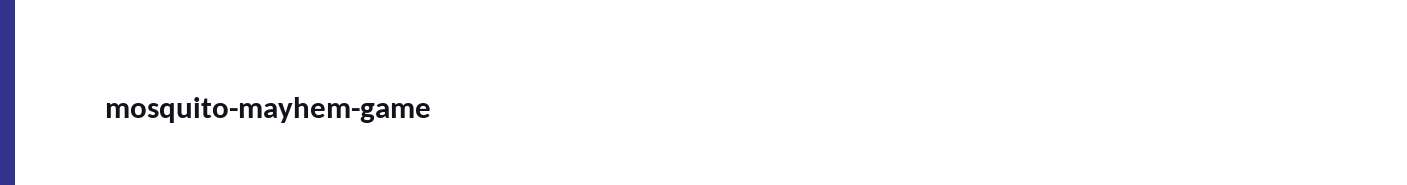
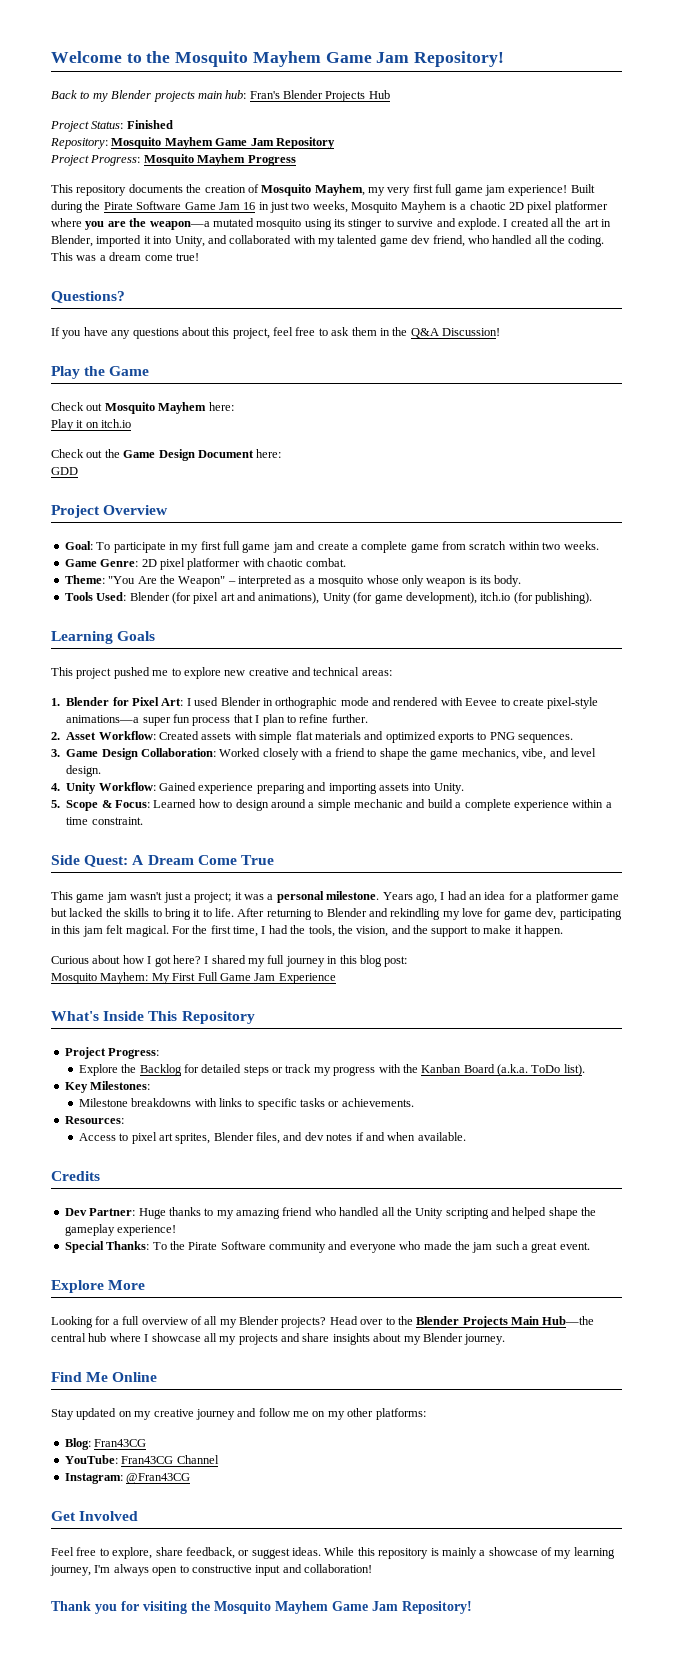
[105,97,431,123] mosquito-mayhem-game -> [51,51,505,67] [51,90,390,102] [50,120,173,132] [50,137,335,149] [50,154,296,166] [51,184,595,196] [51,201,608,213] [51,218,612,230] [51,235,605,247] [51,252,199,261] [51,291,125,303] [51,327,500,339] [51,366,150,379] [51,402,234,414] [51,419,132,431] [51,449,282,461] [51,467,78,475] [51,505,169,518] [64,541,599,553] [64,558,347,570] [64,575,522,587] [64,592,592,604] [51,631,156,644] [51,667,392,679] [51,697,599,709] [66,714,368,726] [51,731,574,743] [51,748,596,760] [66,765,102,777] [51,782,464,794] [51,799,612,811] [66,817,143,825] [51,855,274,867] [51,891,619,903] [51,908,622,920] [51,925,563,937] [51,955,408,967] [51,972,336,984] [51,1011,255,1024] [64,1047,160,1059] [78,1064,585,1076] [64,1081,151,1093] [78,1098,414,1110] [64,1116,124,1124] [78,1132,466,1144] [51,1171,100,1181] [64,1207,597,1219] [64,1224,177,1236] [64,1241,590,1253] [51,1280,146,1293] [51,1316,595,1328] [51,1333,506,1345] [51,1372,158,1382] [51,1408,426,1420] [64,1438,147,1450] [64,1455,219,1464] [64,1473,191,1484] [51,1511,139,1521] [51,1547,615,1559] [50,1564,372,1576] [51,1601,472,1614] Welcome to the Mosquito Mayhem Game Jam Repository! // Back to my Blender projects main hub: Fran's Blender Projects Hub // Project Status: Finished // Repository: Mosquito Mayhem Game Jam Repository // Project Progress: Mosquito Mayhem Progress // This repository documents the creation of Mosquito Mayhem, my very first full game jam experience! Built during the Pirate Software Game Jam 16 in just two weeks, Mosquito Mayhem is a chaotic 2D pixel platformer where you are the weapon—a mutated mosquito using its stinger to survive and explode. I created all the art in Blender, imported it into Unity, and collaborated with my talented game dev friend, who handled all the coding. This was a dream come true! // Questions? // If you have any questions about this project, feel free to ask them in the Q&A Discussion! // Play the Game // Check out Mosquito Mayhem here: // Play it on itch.io // Check out the Game Design Document here: // GDD // Project Overview // Goal: To participate in my first full game jam and create a complete game from scratch within two weeks. // Game Genre: 2D pixel platformer with chaotic combat. // Theme: "You Are the Weapon" – interpreted as a mosquito whose only weapon is its body. // Tools Used: Blender (for pixel art and animations), Unity (for game development), itch.io (for publishing). // Learning Goals // This project pushed me to explore new creative and technical areas: // 1. Blender for Pixel Art: I used Blender in orthographic mode and rendered with Eevee to create pixel-style animations—a super fun process that I plan to refine further. // 2. Asset Workflow: Created assets with simple flat materials and optimized exports to PNG sequences. // 3. Game Design Collaboration: Worked closely with a friend to shape the game mechanics, vibe, and level design. // 4. Unity Workflow: Gained experience preparing and importing assets into Unity. // 5. Scope & Focus: Learned how to design around a simple mechanic and build a complete experience within a time constraint. // Side Quest: A Dream Come True // This game jam wasn't just a project; it was a personal milestone. Years ago, I had an idea for a platformer game but lacked the skills to bring it to life. After returning to Blender and rekindling my love for game dev, participating in this jam felt magical. For the first time, I had the tools, the vision, and the support to make it happen. // Curious about how I got here? I shared my full journey in this blog post: // Mosquito Mayhem: My First Full Game Jam Experience // What's Inside This Repository // Project Progress: // Explore the Backlog for detailed steps or track my progress with the Kanban Board (a.k.a. ToDo list). // Key Milestones: // Milestone breakdowns with links to specific tasks or achievements. // Resources: // Access to pixel art sprites, Blender files, and dev notes if and when available. // Credits // Dev Partner: Huge thanks to my amazing friend who handled all the Unity scripting and helped shape the gameplay experience! // Special Thanks: To the Pirate Software community and everyone who made the jam such a great event. // Explore More // Looking for a full overview of all my Blender projects? Head over to the Blender Projects Main Hub—the central hub where I showcase all my projects and share insights about my Blender journey. // Find Me Online // Stay updated on my creative journey and follow me on my other platforms: // Blog: Fran43CG // YouTube: Fran43CG Channel // Instagram: @Fran43CG // Get Involved // Feel free to explore, share feedback, or suggest ideas. While this repository is mainly a showcase of my learning journey, I'm always open to constructive input and collaboration! // Thank you for visiting the Mosquito Mayhem Game Jam Repository!

